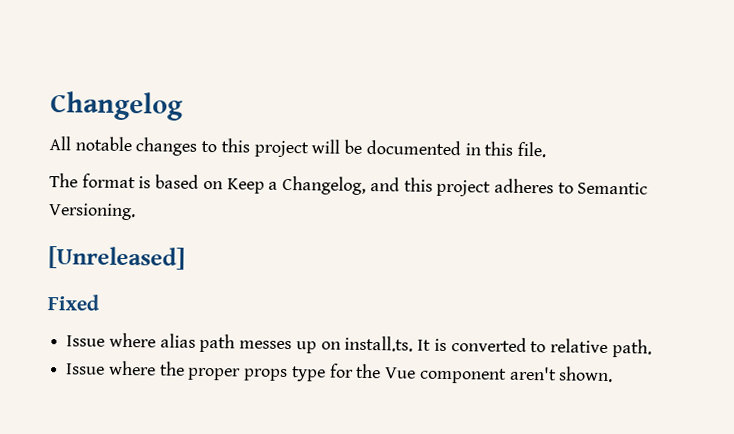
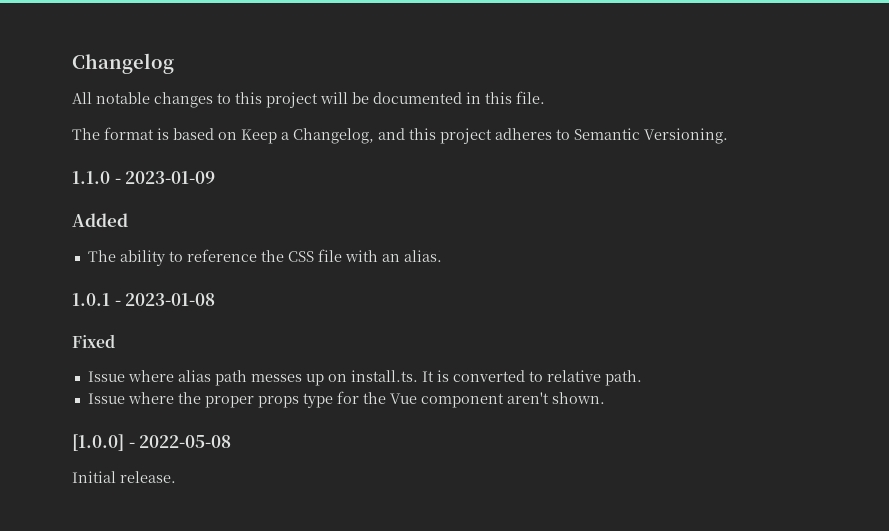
[48,246,185,270] [Unreleased] -> [72,171,216,184] [72,213,128,227] [87,249,442,266] [72,293,216,306] 1.1.0 - 2023-01-09 // Added // The ability to reference the CSS file with an alias. // 1.0.1 - 2023-01-08
(614, 374) none -> [72,434,232,451] [72,471,176,483] // [1.0.0] - 2022-05-08 // Initial release.

